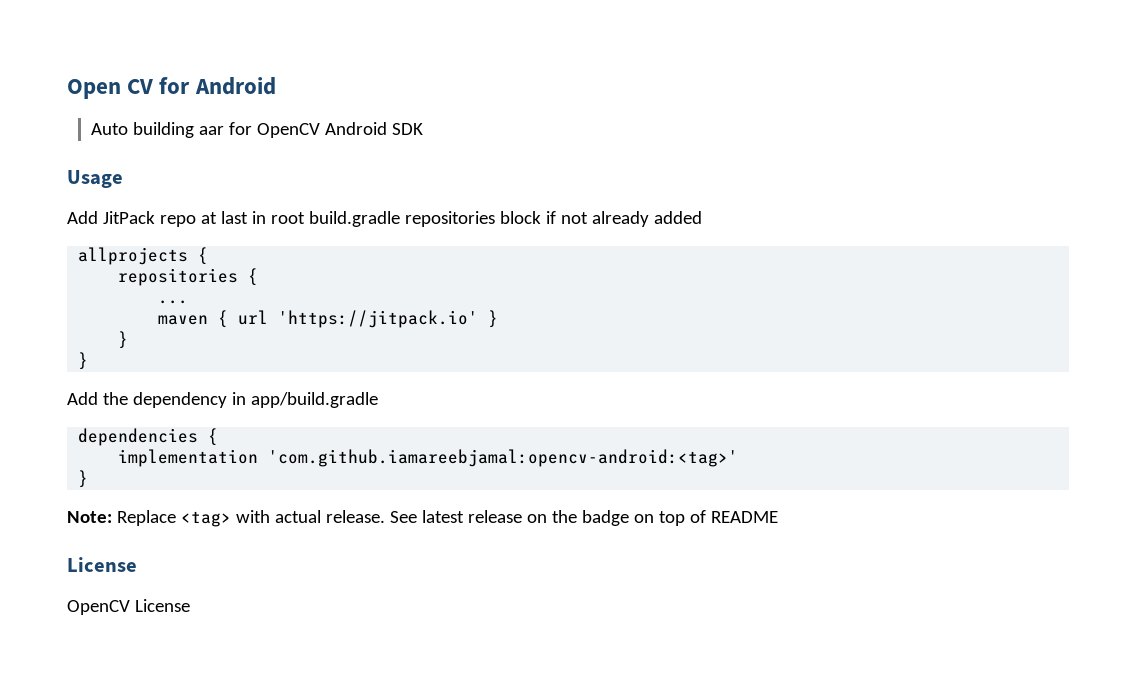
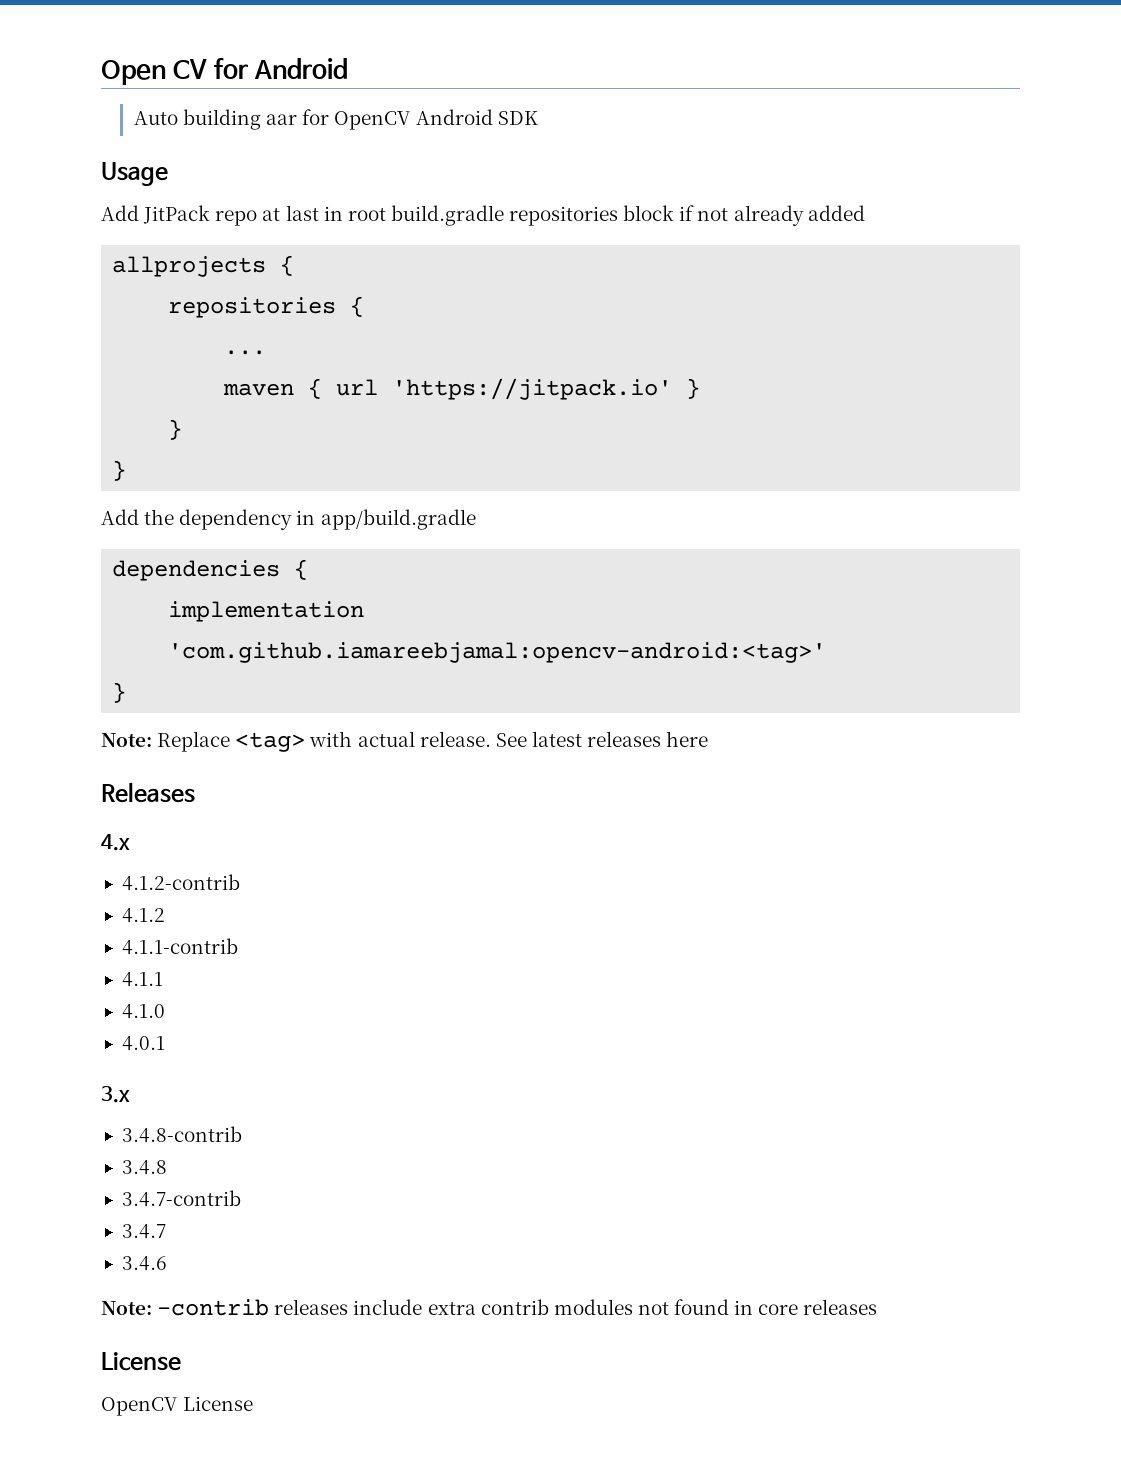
[467,510,778,526] release on the badge on top of README -> [587,731,709,747] [101,782,195,803] [101,834,130,851] [121,874,240,891] [121,908,165,923] [121,938,238,955] [121,972,163,987] [121,1004,165,1019] [121,1036,165,1051] [101,1086,130,1103] [121,1126,242,1143] [121,1160,167,1175] [121,1190,241,1207] [121,1224,166,1239] [121,1256,167,1271] [101,1299,878,1316] releases here // Releases // 4.x // 4.1.2-contrib // 4.1.2 // 4.1.1-contrib // 4.1.1 // 4.1.0 // 4.0.1 // 3.x // 3.4.8-contrib // 3.4.8 // 3.4.7-contrib // 3.4.7 // 3.4.6 // Note: -contrib releases include extra contrib modules not found in core releases

